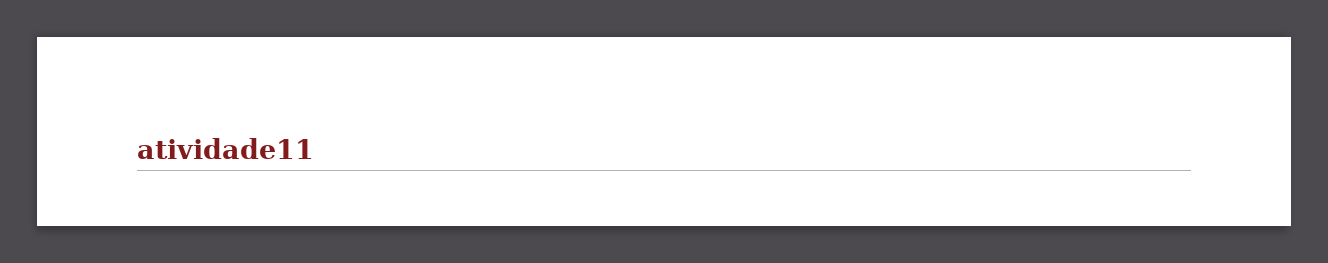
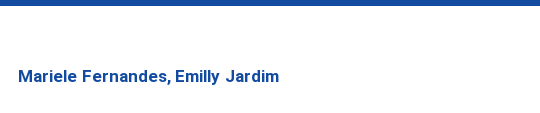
[137,138,314,159] atividade11 -> [18,70,279,85] Mariele Fernandes, Emilly Jardim

